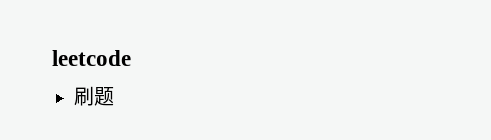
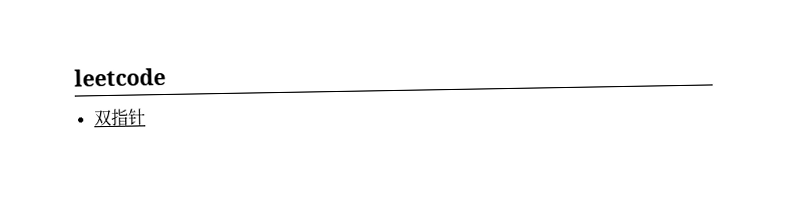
[74,86,114,106] 刷题 -> [93,108,146,127] 双指针

